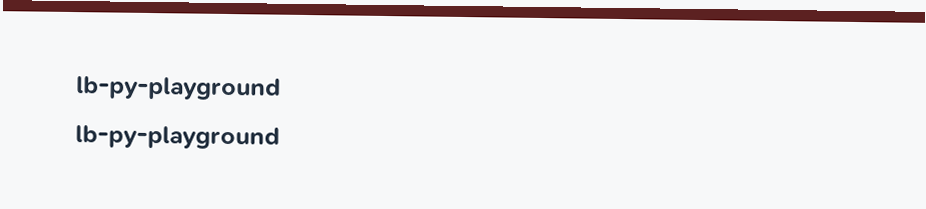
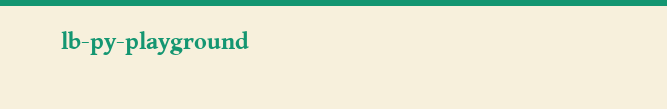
[76,76,281,101] [75,125,280,150] lb-py-playground // lb-py-playground -> [61,31,249,55] lb-py-playground

